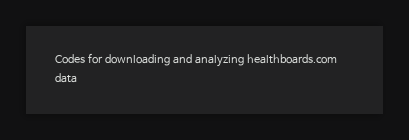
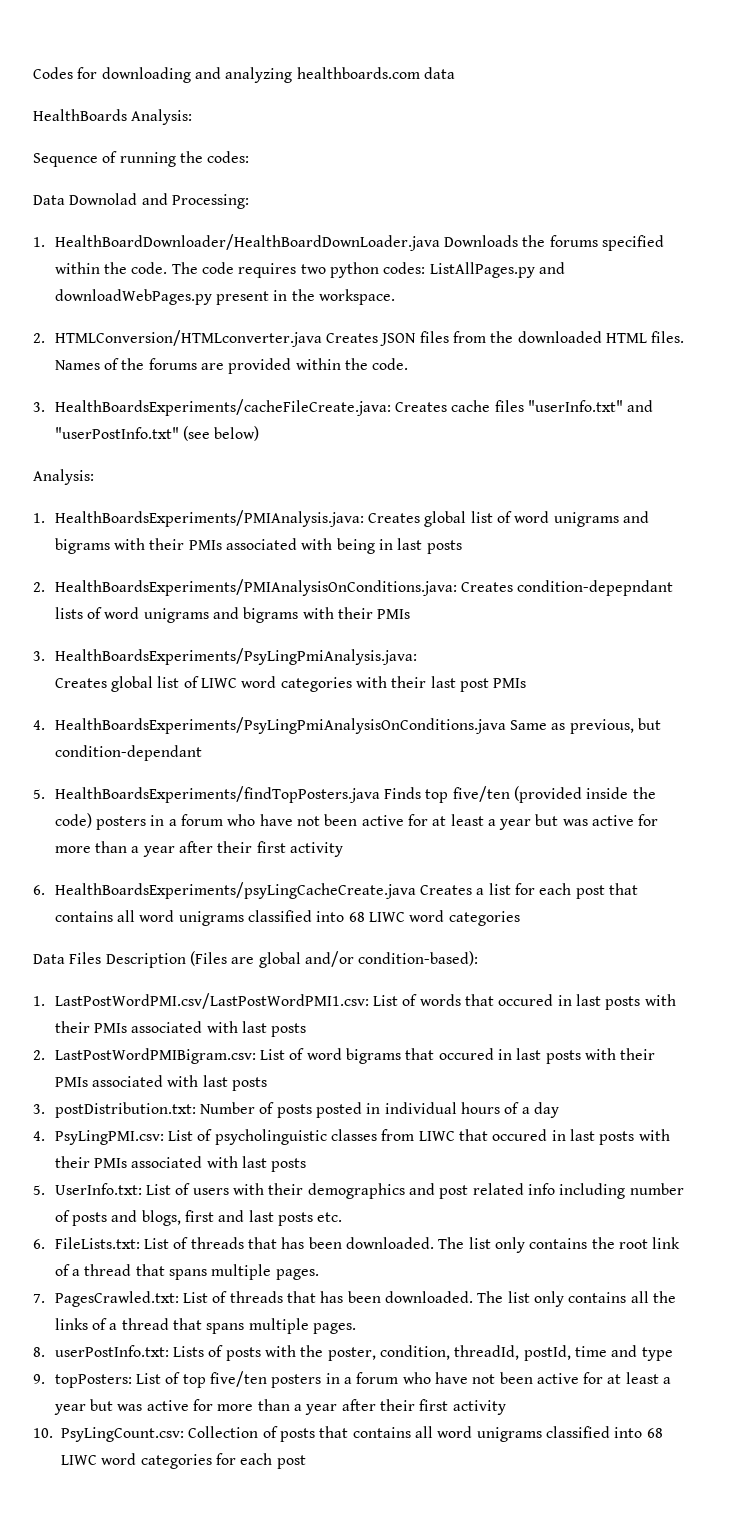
(77, 78) none -> [33,109,193,125] [33,151,250,167] [33,193,249,209] [33,234,664,251] [54,262,565,278] [54,289,395,305] [33,330,685,347] [54,358,409,374] [33,399,654,416] [54,426,260,441] [33,469,94,485] [33,510,649,527] [54,538,462,554] [33,579,674,596] [54,607,411,623] [33,648,417,665] [54,676,527,692] [33,717,661,734] [54,745,202,761] [33,786,656,803] [54,813,659,830] [54,841,343,857] [33,882,638,899] [54,910,520,926] [33,951,479,968] [33,993,676,1010] [54,1021,307,1037] [33,1048,656,1064] [54,1075,267,1091] [33,1102,559,1118] [33,1129,670,1145] [54,1156,307,1172] [33,1183,684,1199] [54,1210,343,1226] [33,1237,681,1253] [54,1264,319,1280] [33,1291,676,1307] [54,1318,356,1334] [33,1345,673,1361] [33,1371,672,1388] [53,1399,506,1415] [33,1426,663,1442] [61,1453,306,1469] // HealthBoards Analysis: // Sequence of running the codes: // Data Downolad and Processing: // 1. HealthBoardDownloader/HealthBoardDownLoader.java Downloads the forums specified within the code. The code requires two python codes: ListAllPages.py and downloadWebPages.py present in the workspace. // 2. HTMLConversion/HTMLconverter.java Creates JSON files from the downloaded HTML files. Names of the forums are provided within the code. // 3. HealthBoardsExperiments/cacheFileCreate.java: Creates cache files "userInfo.txt" and "userPostInfo.txt" (see below) // Analysis: // 1. HealthBoardsExperiments/PMIAnalysis.java: Creates global list of word unigrams and bigrams with their PMIs associated with being in last posts // 2. HealthBoardsExperiments/PMIAnalysisOnConditions.java: Creates condition-depepndant lists of word unigrams and bigrams with their PMIs // 3. HealthBoardsExperiments/PsyLingPmiAnalysis.java: // Creates global list of LIWC word categories with their last post PMIs // 4. HealthBoardsExperiments/PsyLingPmiAnalysisOnConditions.java Same as previous, but condition-dependant // 5. HealthBoardsExperiments/findTopPosters.java Finds top five/ten (provided inside the code) posters in a forum who have not been active for at least a year but was active for more than a year after their first activity // 6. HealthBoardsExperiments/psyLingCacheCreate.java Creates a list for each post that contains all word unigrams classified into 68 LIWC word categories // Data Files Description (Files are global and/or condition-based): // 1. LastPostWordPMI.csv/LastPostWordPMI1.csv: List of words that occured in last posts with their PMIs associated with last posts // 2. LastPostWordPMIBigram.csv: List of word bigrams that occured in last posts with their PMIs associated with last posts // 3. postDistribution.txt: Number of posts posted in individual hours of a day // 4. PsyLingPMI.csv: List of psycholinguistic classes from LIWC that occured in last posts with their PMIs associated with last posts // 5. UserInfo.txt: List of users with their demographics and post related info including number of posts and blogs, first and last posts etc. // 6. FileLists.txt: List of threads that has been downloaded. The list only contains the root link of a thread that spans multiple pages. // 7. PagesCrawled.txt: List of threads that has been downloaded. The list only contains all the links of a thread that spans multiple pages. // 8. userPostInfo.txt: Lists of posts with the poster, condition, threadId, postId, time and type // 9. topPosters: List of top five/ten posters in a forum who have not been active for at least a year but was active for more than a year after their first activity // 10. PsyLingCount.csv: Collection of posts that contains all word unigrams classified into 68 LIWC word categories for each post

